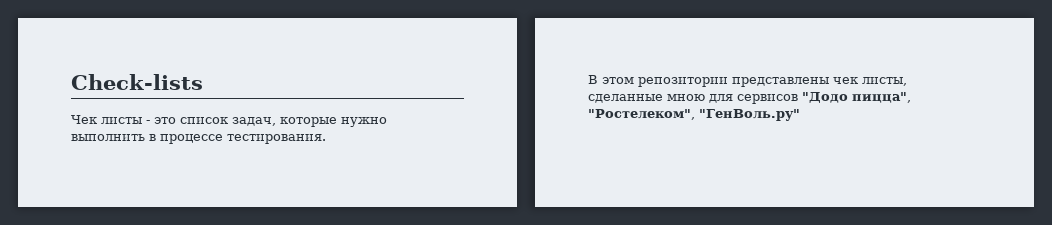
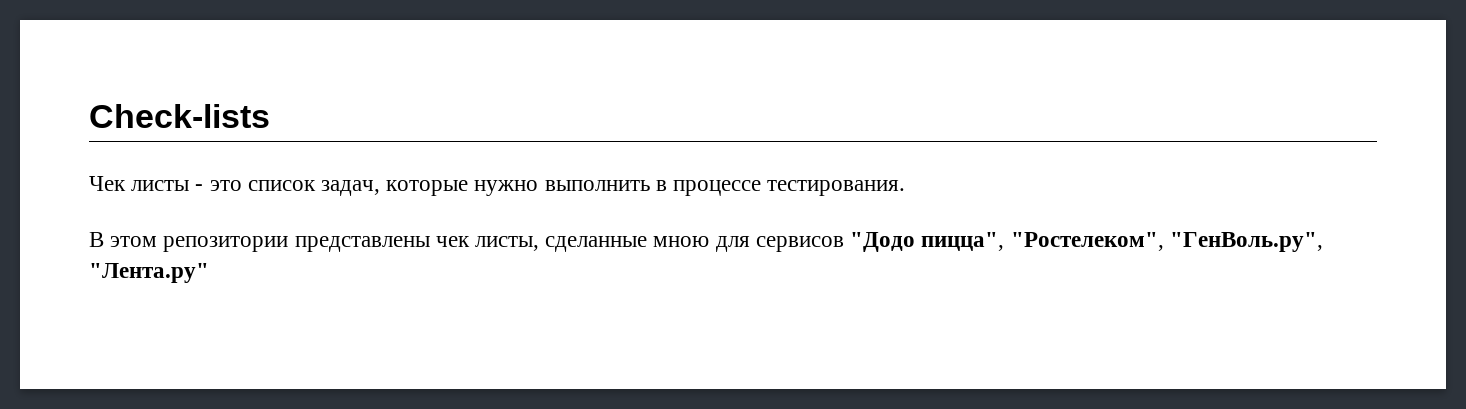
[699,109,800,121] "ГенВоль.ру" -> [1169,232,1323,252] [89,263,209,283] "ГенВоль.ру", "Лента.ру"

